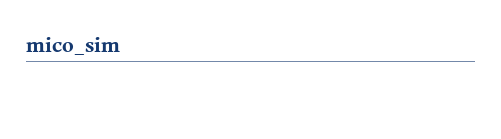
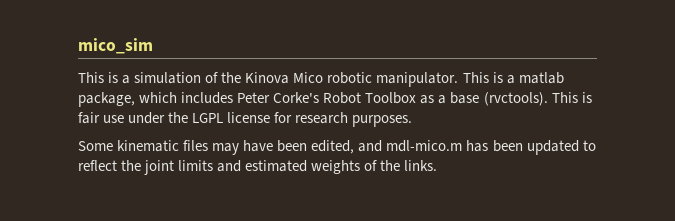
(120, 46) none -> [78,72,564,87] [78,92,592,107] [78,112,413,127] [78,140,596,155] [78,160,438,175] // This is a simulation of the Kinova Mico robotic manipulator. This is a matlab package, which includes Peter Corke's Robot Toolbox as a base (rvctools). This is fair use under the LGPL license for research purposes. // Some kinematic files may have been edited, and mdl-mico.m has been updated to reflect the joint limits and estimated weights of the links.

